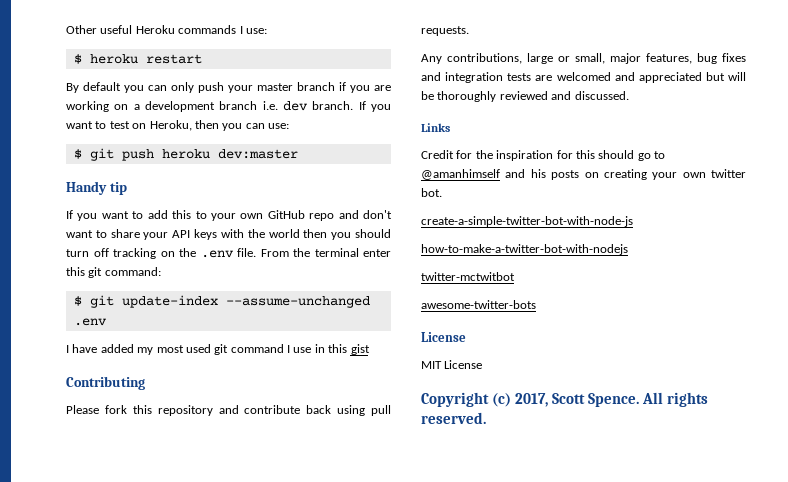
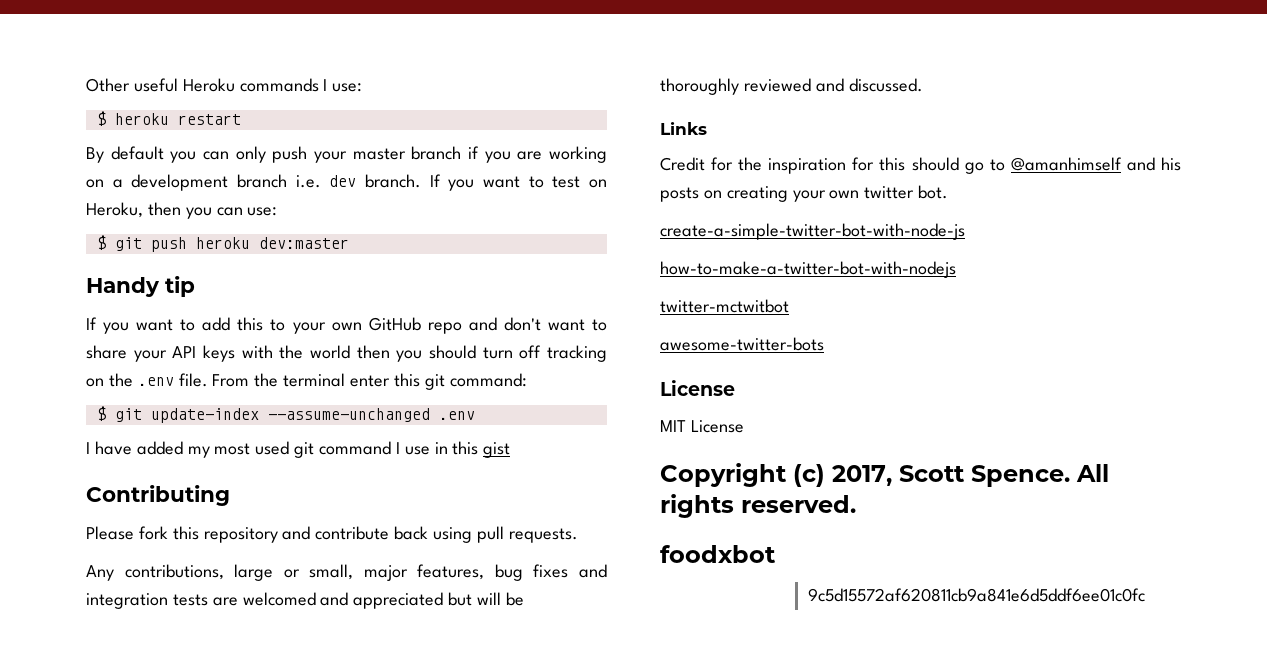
(486, 418) none -> [660,545,776,563] [807,588,1145,602] // foodxbot // 9c5d15572af620811cb9a841e6d5ddf6ee01c0fc

